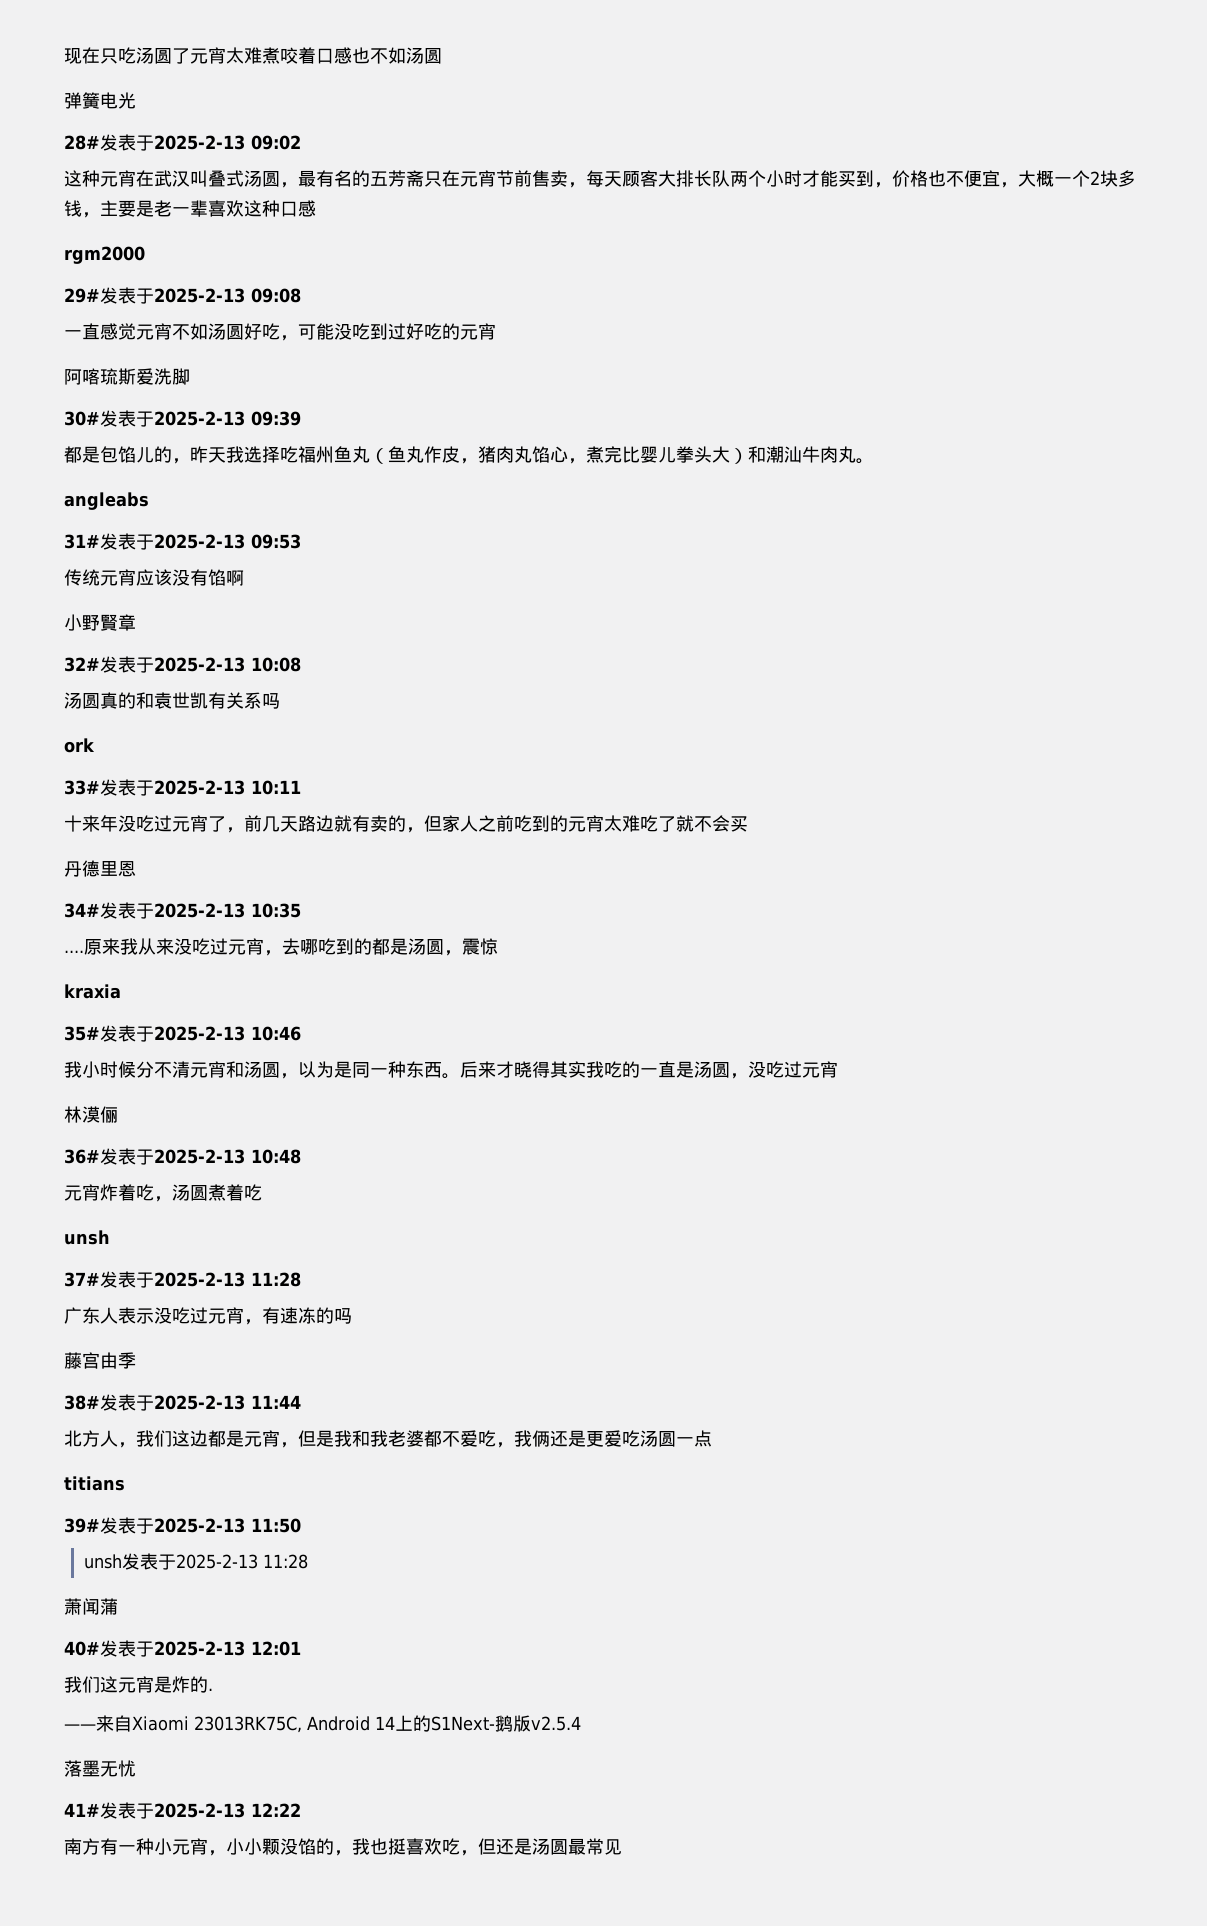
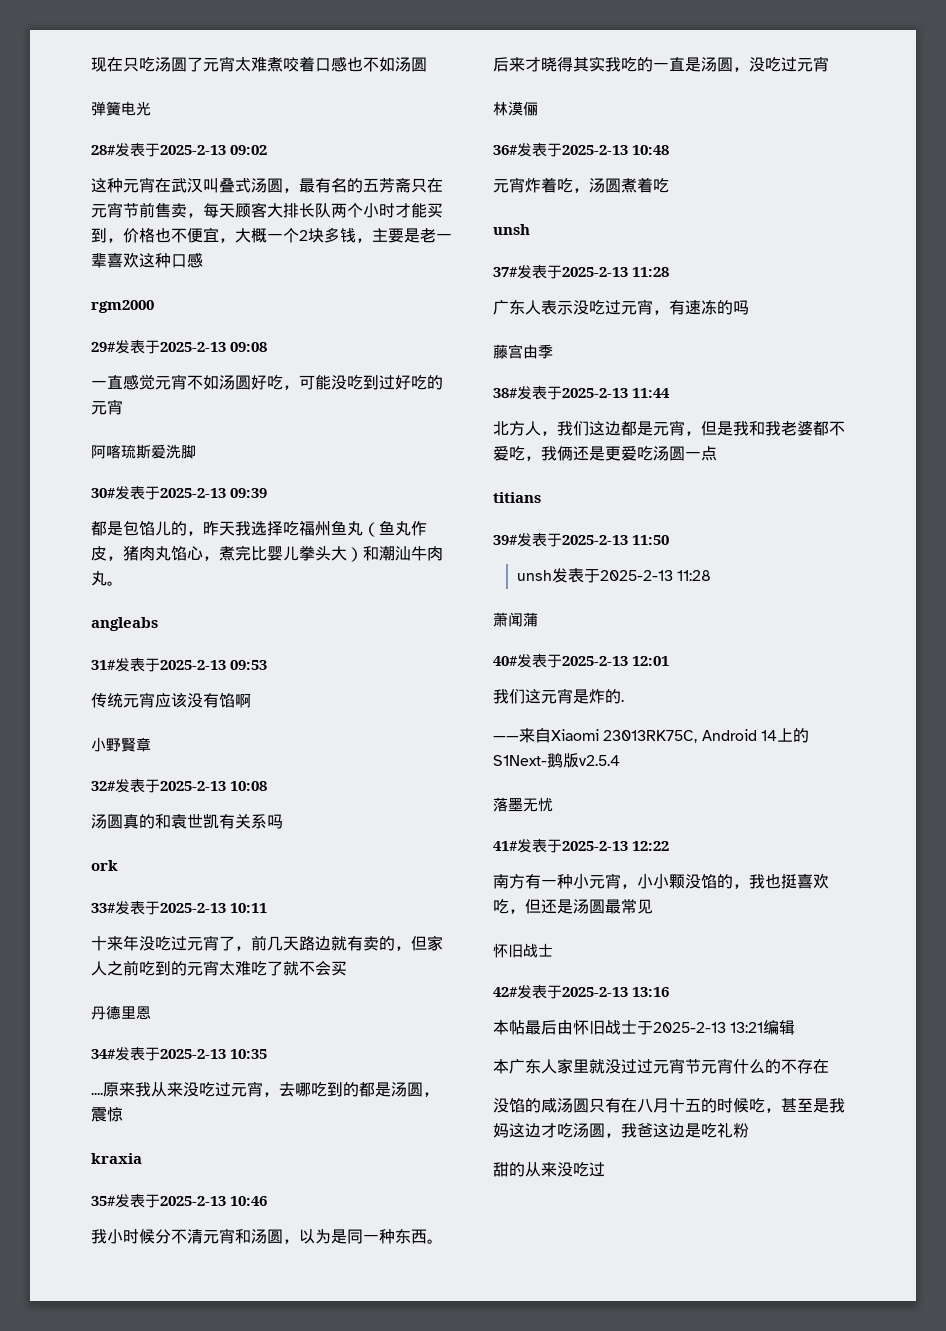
(622, 1847) none -> [493,943,553,958] [493,984,670,999] [493,1020,796,1035] [493,1058,829,1074] [493,1097,845,1113] [493,1123,749,1138] [493,1162,605,1177] // 怀旧战士 // 42#发表于2025-2-13 13:16 // 本帖最后由怀旧战士于2025-2-13 13:21编辑 // 本广东人家里就没过过元宵节元宵什么的不存在 // 没馅的咸汤圆只有在八月十五的时候吃，甚至是我妈这边才吃汤圆，我爸这边是吃礼粉 // 甜的从来没吃过

